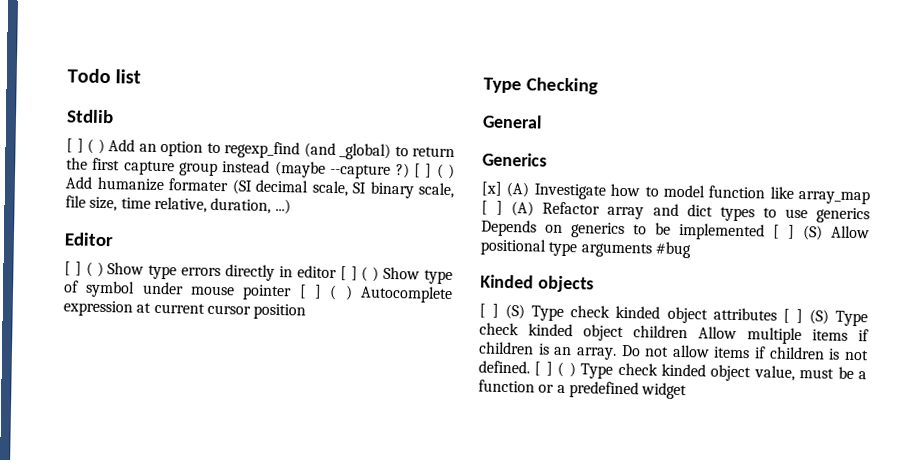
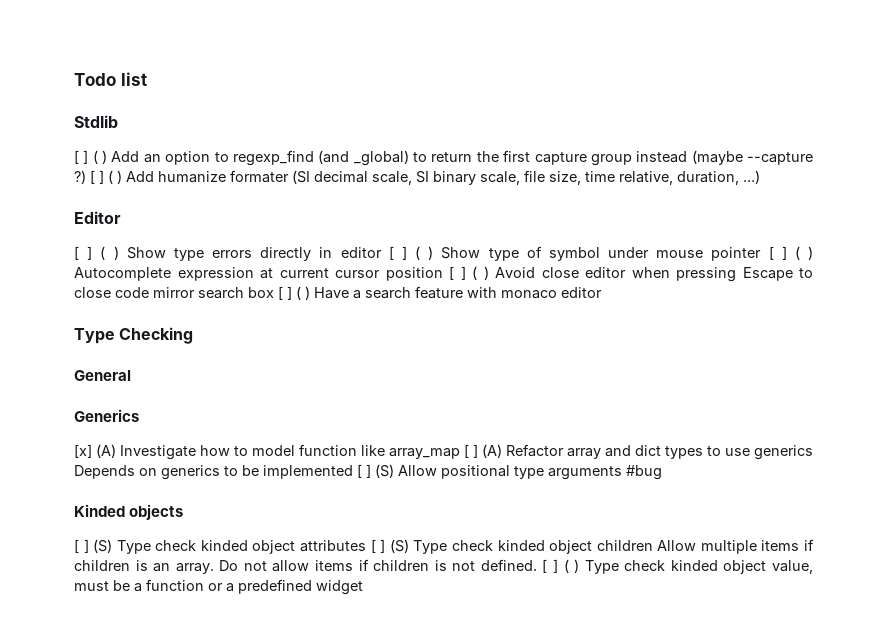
(307, 311) none -> [449,266,813,282] [74,286,602,300] [ ] ( ) Avoid close editor when pressing Escape to close code mirror search box [ ] ( ) Have a search feature with monaco editor

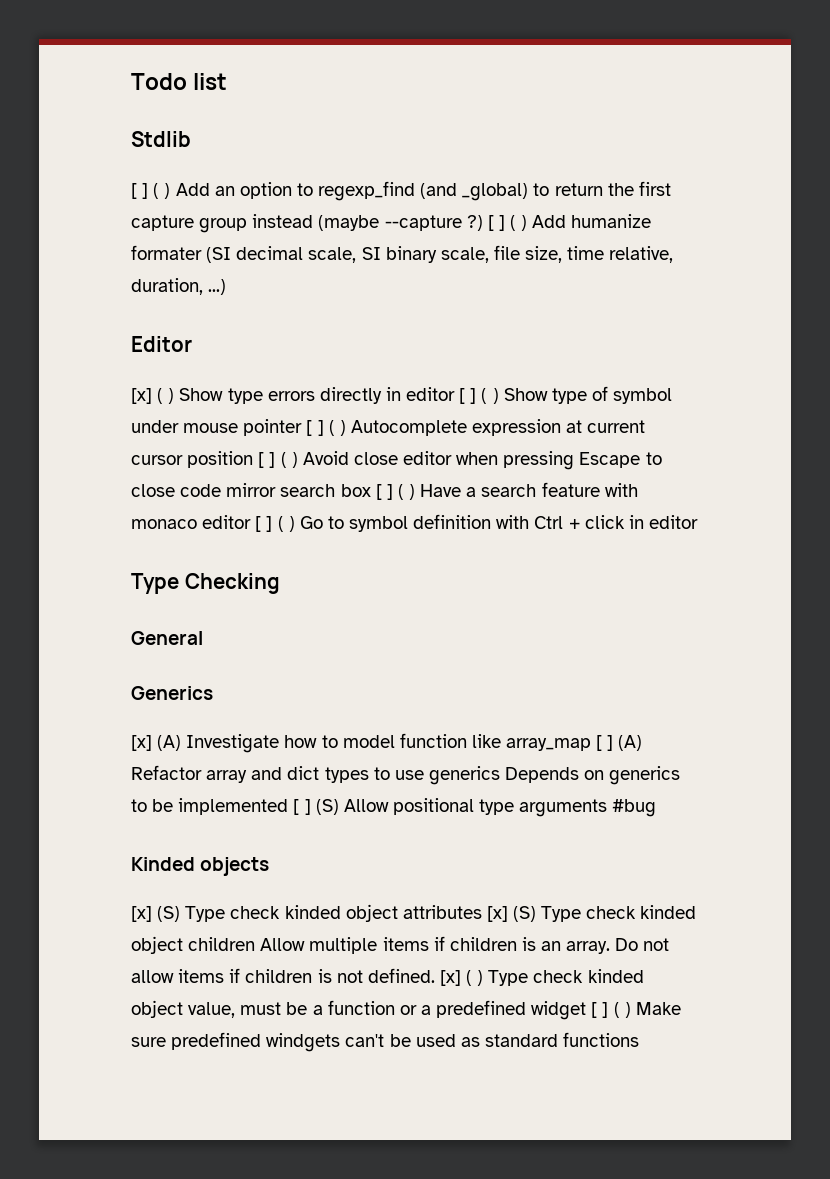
[74,246,93,260] [ ] -> [131,388,152,404] [x]
(602, 292) none -> [255,514,698,532] [ ] ( ) Go to symbol definition with Ctrl + click in editor
[74,539,89,553] [ ] -> [131,906,152,922] [x]
[370,539,386,553] [ ] -> [486,906,508,922] [x]
[542,559,558,573] [ ] -> [439,970,461,986] [x]
(363, 587) none -> [591,1002,681,1018] [131,1032,640,1052] [ ] ( ) Make sure predefined windgets can't be used as standard functions

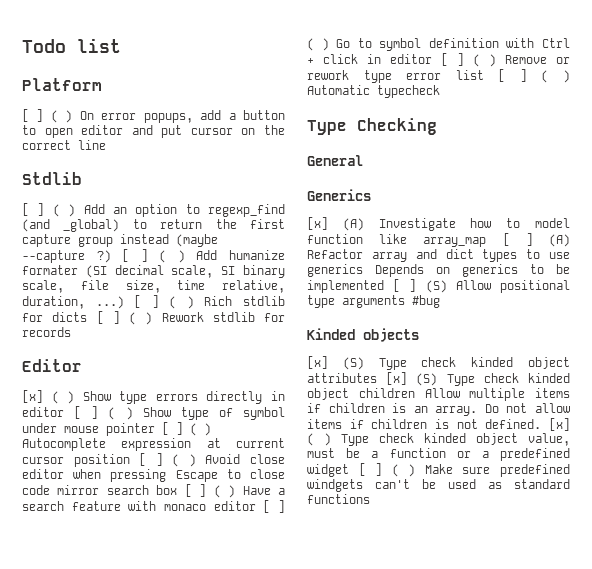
(228, 81) none -> [22,78,102,91] [22,109,285,123] [22,125,286,138] [22,140,106,150] // Platform // [ ] ( ) On error popups, add a button to open editor and put cursor on the correct line
(227, 287) none -> [134,295,286,309] [22,311,285,325] [22,327,71,337] [ ] ( ) Rich stdlib for dicts [ ] ( ) Rework stdlib for records
(698, 522) none -> [441,53,570,67] [307,69,570,83] [307,85,440,98] [ ] ( ) Remove or rework type error list [ ] ( ) Automatic typecheck

